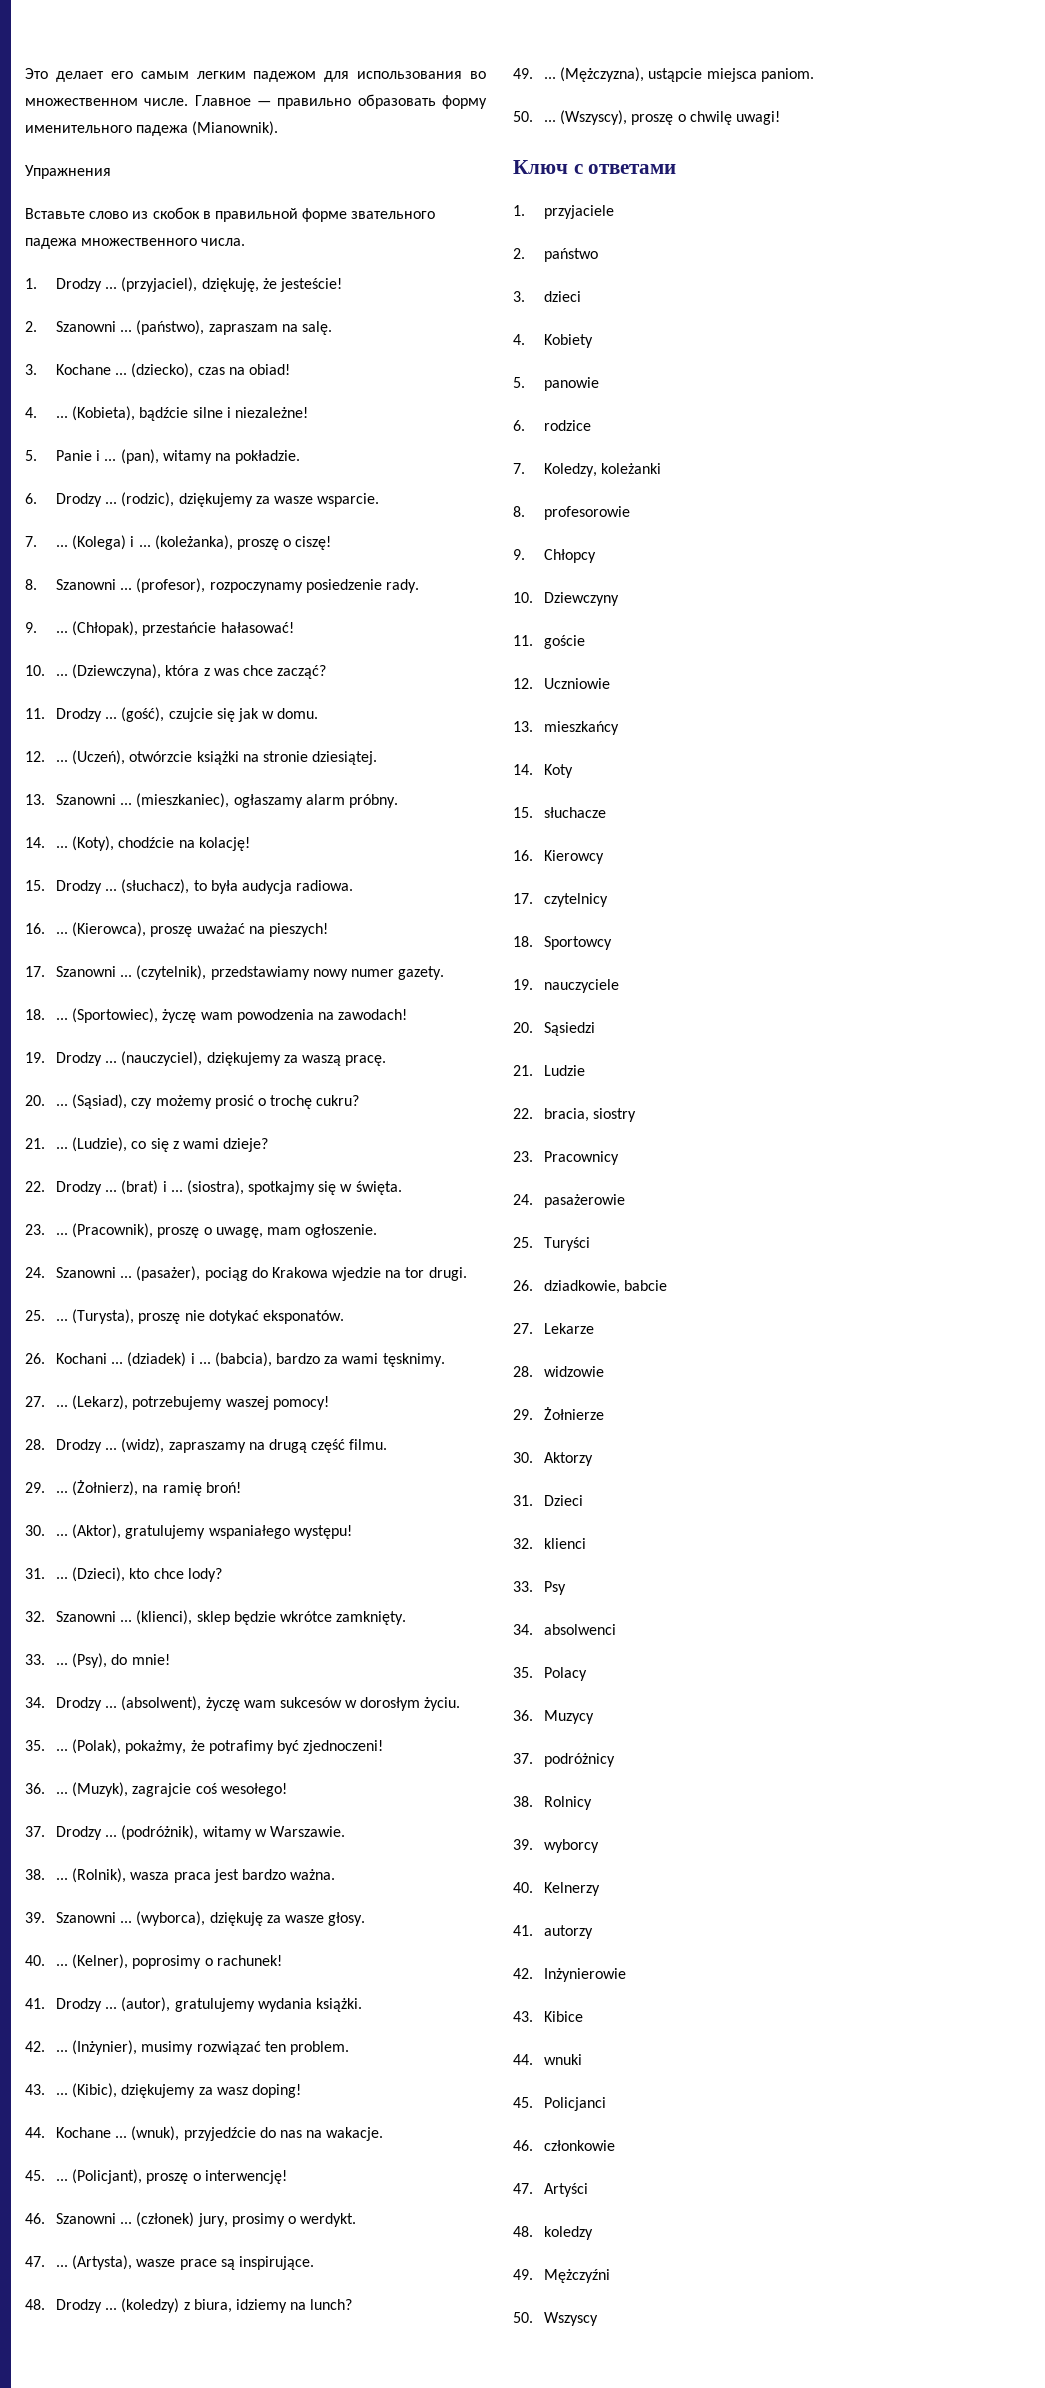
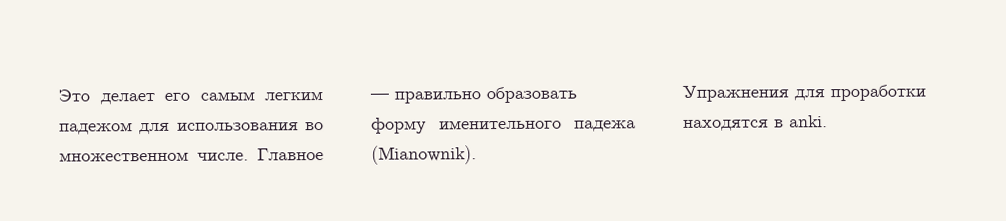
[25,207,436,222] [25,238,246,249] [25,277,342,292] [25,320,332,335] [25,363,290,378] [25,406,308,421] [25,449,301,464] [25,492,380,507] [25,535,332,550] [25,578,419,593] [25,621,294,636] [25,664,327,679] [25,707,319,722] [25,750,378,765] [25,793,398,808] [25,836,250,851] [25,879,354,894] [25,922,328,937] [25,965,445,980] [25,1008,408,1023] [25,1051,387,1066] [25,1094,360,1109] [25,1137,269,1152] [25,1180,402,1195] [25,1223,378,1238] [25,1266,467,1281] [25,1309,344,1324] [25,1352,445,1367] [25,1395,329,1410] [25,1438,388,1453] [25,1480,241,1496] [25,1524,352,1539] [25,1567,222,1582] [25,1610,407,1625] [25,1653,170,1668] [25,1696,461,1711] [25,1739,384,1754] [25,1782,287,1797] [25,1825,345,1840] [25,1868,336,1883] [25,1911,366,1926] [25,1954,282,1969] [25,1997,362,2012] [25,2040,349,2055] [25,2083,301,2098] [25,2126,384,2141] [25,2169,287,2184] [25,2212,357,2227] [25,2255,314,2270] [25,2298,353,2313] [513,67,814,82] [513,110,780,125] [513,160,677,174] [513,205,614,219] [513,248,598,262] [513,291,581,302] [513,334,593,348] [513,377,599,391] [513,420,591,431] [513,463,662,477] [513,506,630,520] [513,549,596,563] [513,592,619,606] [513,635,585,649] [513,678,610,689] [513,721,619,735] [513,764,573,778] [513,807,606,818] [513,850,604,864] [513,893,608,907] [513,936,612,950] [513,979,619,993] [513,1022,595,1036] [513,1065,585,1076] [513,1108,637,1122] [513,1151,619,1165] [513,1194,625,1208] [513,1237,590,1251] [513,1280,668,1294] [513,1323,594,1334] [513,1366,604,1377] [513,1407,604,1420] [513,1452,593,1466] [513,1495,583,1506] [513,1538,586,1549] [513,1581,566,1595] [513,1624,616,1635] [513,1667,587,1681] [513,1710,594,1724] [513,1753,615,1767] [513,1796,592,1810] [513,1839,599,1853] [513,1882,600,1896] [513,1925,593,1939] [513,1968,626,1982] [513,2011,583,2022] [513,2054,582,2065] [513,2097,606,2111] [513,2140,615,2151] [513,2183,588,2197] [513,2226,593,2240] [513,2269,610,2283] [513,2312,598,2326] // Вставьте слово из скобок в правильной форме звательного падежа множественного числа. // 1. Drodzy ... (przyjaciel), dziękuję, że jesteście! // 2. Szanowni ... (państwo), zapraszam na salę. // 3. Kochane ... (dziecko), czas na obiad! // 4. ... (Kobieta), bądźcie silne i niezależne! // 5. Panie i ... (pan), witamy na pokładzie. // 6. Drodzy ... (rodzic), dziękujemy za wasze wsparcie. // 7. ... (Kolega) i ... (koleżanka), proszę o ciszę! // 8. Szanowni ... (profesor), rozpoczynamy posiedzenie rady. // 9. ... (Chłopak), przestańcie hałasować! // 10. ... (Dziewczyna), która z was chce zacząć? // 11. Drodzy ... (gość), czujcie się jak w domu. // 12. ... (Uczeń), otwórzcie książki na stronie dziesiątej. // 13. Szanowni ... (mieszkaniec), ogłaszamy alarm próbny. // 14. ... (Koty), chodźcie na kolację! // 15. Drodzy ... (słuchacz), to była audycja radiowa. // 16. ... (Kierowca), proszę uważać na pieszych! // 17. Szanowni ... (czytelnik), przedstawiamy nowy numer gazety. // 18. ... (Sportowiec), życzę wam powodzenia na zawodach! // 19. Drodzy ... (nauczyciel), dziękujemy za waszą pracę. // 20. ... (Sąsiad), czy możemy prosić o trochę cukru? // 21. ... (Ludzie), co się z wami dzieje? // 22. Drodzy ... (brat) i ... (siostra), spotkajmy się w święta. // 23. ... (Pracownik), proszę o uwagę, mam ogłoszenie. // 24. Szanowni ... (pasażer), pociąg do Krakowa wjedzie na tor drugi. // 25. ... (Turysta), proszę nie dotykać eksponatów. // 26. Kochani ... (dziadek) i ... (babcia), bardzo za wami tęsknimy. // 27. ... (Lekarz), potrzebujemy waszej pomocy! // 28. Drodzy ... (widz), zapraszamy na drugą część filmu. // 29. ... (Żołnierz), na ramię broń! // 30. ... (Aktor), gratulujemy wspaniałego występu! // 31. ... (Dzieci), kto chce lody? // 32. Szanowni ... (klienci), sklep będzie wkrótce zamknięty. // 33. ... (Psy), do mnie! // 34. Drodzy ... (absolwent), życzę wam sukcesów w dorosłym życiu. // 35. ... (Polak), pokażmy, że potrafimy być zjednoczeni! // 36. ... (Muzyk), zagrajcie coś wesołego! // 37. Drodzy ... (podróżnik), witamy w Warszawie. // 38. ... (Rolnik), wasza praca jest bardzo ważna. // 39. Szanowni ... (wyborca), dziękuję za wasze głosy. // 40. ... (Kelner), poprosimy o rachunek! // 41. Drodzy ... (autor), gratulujemy wydania książki. // 42. ... (Inżynier), musimy rozwiązać ten problem. // 43. ... (Kibic), dziękujemy za wasz doping! // 44. Kochane ... (wnuk), przyjedźcie do nas na wakacje. // 45. ... (Policjant), proszę o interwencję! // 46. Szanowni ... (członek) jury, prosimy o werdykt. // 47. ... (Artysta), wasze prace są inspirujące. // 48. Drodzy ... (koledzy) z biura, idziemy na lunch? // 49. ... (Mężczyzna), ustąpcie miejsca paniom. // 50. ... (Wszyscy), proszę o chwilę uwagi! // Ключ с ответами // 1. przyjaciele // 2. państwo // 3. dzieci // 4. Kobiety // 5. panowie // 6. rodzice // 7. Koledzy, koleżanki // 8. profesorowie // 9. Chłopcy // 10. Dziewczyny // 11. goście // 12. Uczniowie // 13. mieszkańcy // 14. Koty // 15. słuchacze // 16. Kierowcy // 17. czytelnicy // 18. Sportowcy // 19. nauczyciele // 20. Sąsiedzi // 21. Ludzie // 22. bracia, siostry // 23. Pracownicy // 24. pasażerowie // 25. Turyści // 26. dziadkowie, babcie // 27. Lekarze // 28. widzowie // 29. Żołnierze // 30. Aktorzy // 31. Dzieci // 32. klienci // 33. Psy // 34. absolwenci // 35. Polacy // 36. Muzycy // 37. podróżnicy // 38. Rolnicy // 39. wyborcy // 40. Kelnerzy // 41. autorzy // 42. Inżynierowie // 43. Kibice // 44. wnuki // 45. Policjanci // 46. członkowie // 47. Artyści // 48. koledzy // 49. Mężczyźni // 50. Wszyscy -> [794,84,926,102] [683,115,828,131] для проработки находятся в anki.

